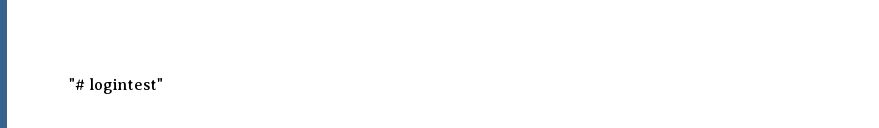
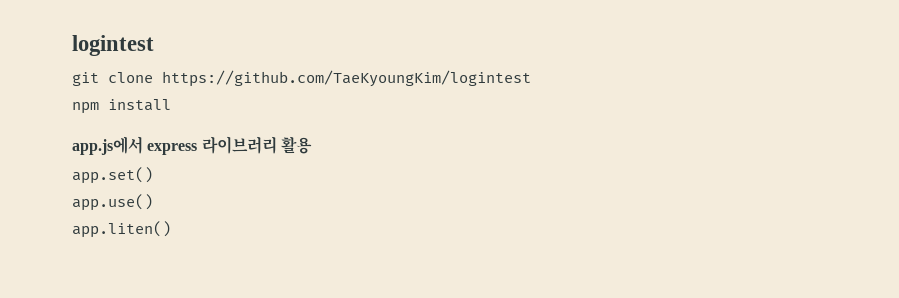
[69,78,164,94] "# logintest" -> [72,35,154,56] [72,70,531,87] [72,99,171,114] [72,136,312,155] [72,167,153,184] [72,194,153,211] [72,221,171,238] logintest // git clone https://github.com/TaeKyoungKim/logintest // npm install // app.js에서 express 라이브러리 활용 // app.set() // app.use() // app.liten()

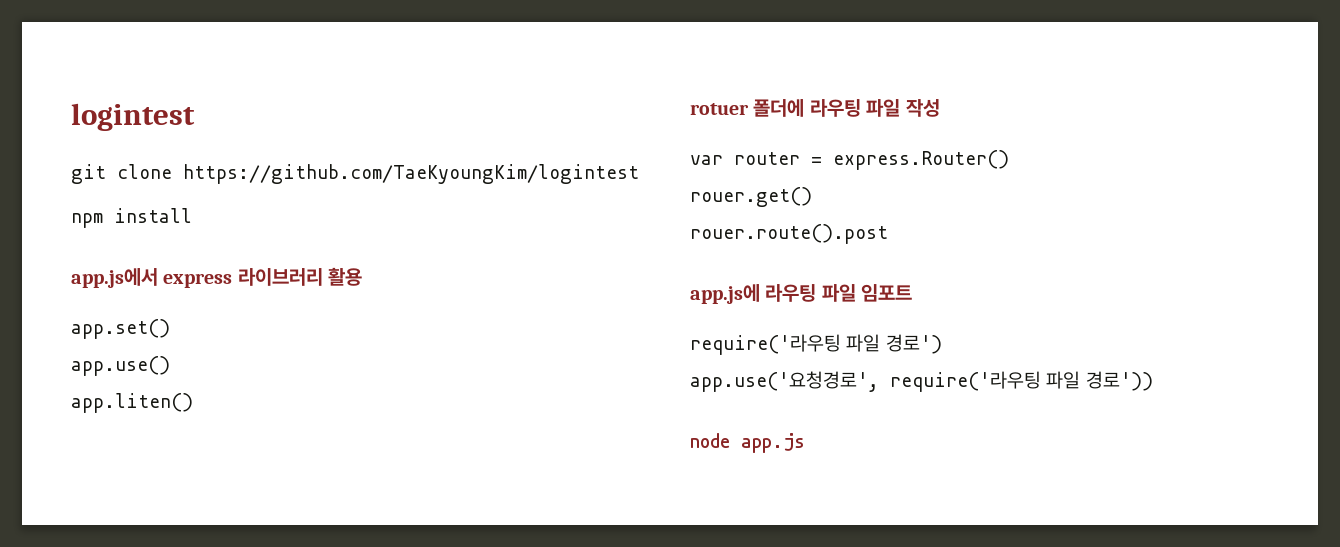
(171, 229) none -> [690,99,940,117] [690,150,1009,170] [690,187,812,207] [690,224,888,244] [690,284,913,304] [690,334,942,355] [690,371,1153,392] [690,433,805,453] // rotuer 폴더에 라우팅 파일 작성 // var router = express.Router() // rouer.get() // rouer.route().post // app.js에 라우팅 파일 임포트 // require('라우팅 파일 경로') // app.use('요청경로', require('라우팅 파일 경로')) // node app.js

